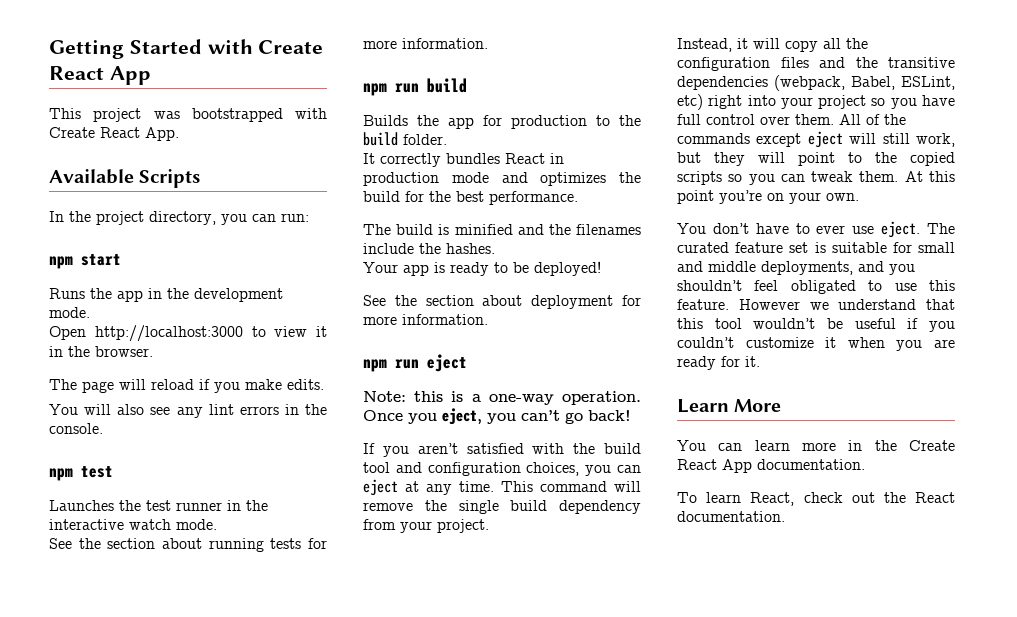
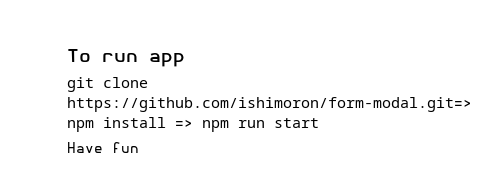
[49,39,324,59] [49,66,151,85] [49,108,327,122] [49,127,179,141] [49,169,201,188] [49,211,309,225] [49,254,121,269] [49,288,283,302] [49,307,90,318] [49,325,327,342] [49,346,153,357] [49,379,324,393] [49,404,327,418] [49,423,103,434] [49,466,113,481] [49,500,268,511] [49,519,217,530] [49,538,327,552] [363,38,488,49] [363,78,467,96] [363,115,641,129] [363,132,447,146] [363,153,564,167] [363,172,641,186] [363,191,578,205] [363,224,641,235] [363,243,495,254] [363,261,601,276] [363,295,641,309] [363,314,488,325] [363,354,467,372] [363,391,641,405] [363,408,631,425] [363,443,641,457] [363,462,641,476] [363,479,641,496] [363,500,641,514] [363,519,489,533] [677,38,868,52] [677,57,955,71] [677,75,955,91] [677,94,955,110] [677,114,906,125] [677,131,955,148] [677,152,955,166] [677,171,955,185] [677,190,859,204] [677,221,955,238] [677,242,955,253] [677,261,915,275] [677,280,955,294] [677,299,955,310] [677,318,955,332] [677,337,955,351] [677,356,760,370] [677,399,782,413] [677,440,955,451] [677,459,865,473] [677,492,955,506] [677,511,785,522] Getting Started with Create React App // This project was bootstrapped with Create React App. // Available Scripts // In the project directory, you can run: // npm start // Runs the app in the development mode. // Open http://localhost:3000 to view it in the browser. // The page will reload if you make edits. // You will also see any lint errors in the console. // npm test // Launches the test runner in the interactive watch mode. // See the section about running tests for more information. // npm run build // Builds the app for production to the build folder. // It correctly bundles React in production mode and optimizes the build for the best performance. // The build is minified and the filenames include the hashes. // Your app is ready to be deployed! // See the section about deployment for more information. // npm run eject // Note: this is a one-way operation. Once you eject, you can’t go back! // If you aren’t satisfied with the build tool and configuration choices, you can eject at any time. This command will remove the single build dependency from your project. // Instead, it will copy all the configuration files and the transitive dependencies (webpack, Babel, ESLint, etc) right into your project so you have full control over them. All of the commands except eject will still work, but they will point to the copied scripts so you can tweak them. At this point you’re on your own. // You don’t have to ever use eject. The curated feature set is suitable for small and middle deployments, and you shouldn’t feel obligated to use this feature. However we understand that this tool wouldn’t be useful if you couldn’t customize it when you are ready for it. // Learn More // You can learn more in the Create React App documentation. // To learn React, check out the React documentation. -> [67,49,185,67] [67,77,148,92] [67,97,472,112] [67,117,319,132] [67,142,139,153] To run app // git clone https://github.com/ishimoron/form-modal.git=> npm install => npm run start // Have fun

